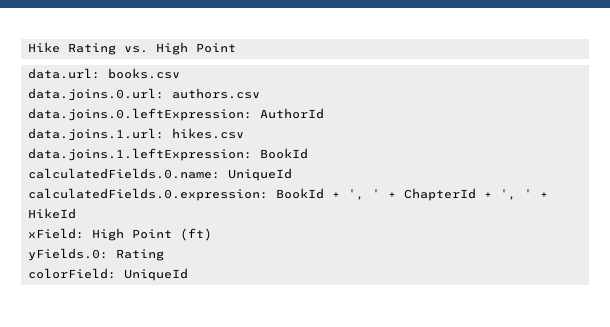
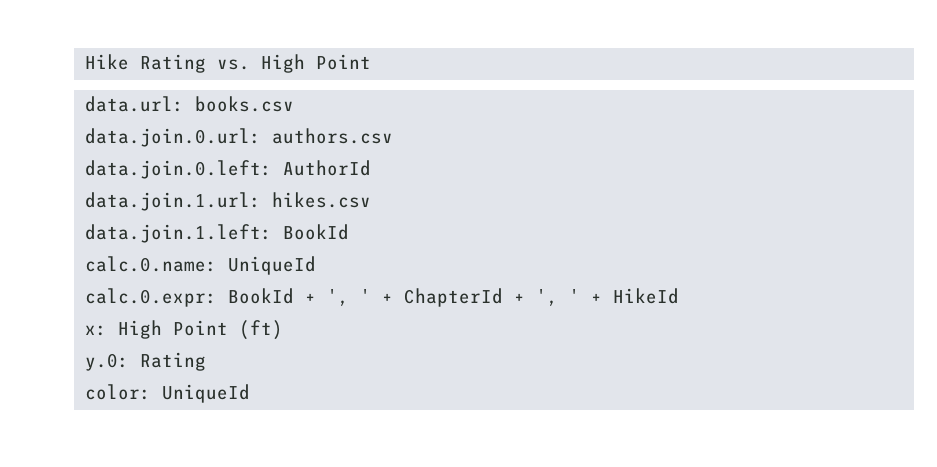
[28,88,165,101] data.joins.0.url: -> [85,128,262,147] data.join.0.url:
[28,108,253,121] data.joins.0.leftExpression: -> [85,160,273,179] data.join.0.left:
[28,128,165,141] data.joins.1.url: -> [85,192,262,211] data.join.1.url:
[28,148,253,161] data.joins.1.leftExpression: -> [85,224,273,243] data.join.1.left:
[28,168,221,179] calculatedFields.0.name: -> [85,256,218,272] calc.0.name:
[28,188,269,201] calculatedFields.0.expression: -> [85,288,218,307] calc.0.expr:
[28,228,85,239] xField: -> [85,325,108,336] x:
[28,248,109,261] yFields.0: -> [85,353,130,371] y.0:
[28,268,117,279] colorField: -> [85,384,152,400] color:

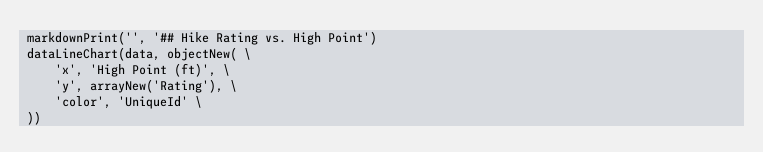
(85, 62) none -> [26,31,174,45] markdownPrint('', '##
[316,54,372,70] [85,96,295,112] [85,128,394,147] [85,160,372,179] [85,192,372,211] [85,224,350,243] [85,256,317,275] [85,288,680,307] [85,320,284,340] [85,352,207,371] [85,384,251,403] Point // data.url: books.csv // data.join.0.url: authors.csv // data.join.0.left: AuthorId // data.join.1.url: hikes.csv // data.join.1.left: BookId // calc.0.name: UniqueId // calc.0.expr: BookId + ', ' + ChapterId + ', ' + HikeId // x: High Point (ft) // y.0: Rating // color: UniqueId -> [327,31,377,45] [26,47,251,61] [54,63,230,77] [54,79,237,93] [54,96,202,109] [26,111,41,125] Point') // dataLineChart(data, objectNew( \ // 'x', 'High Point (ft)', \ // 'y', arrayNew('Rating'), \ // 'color', 'UniqueId' \ // ))

